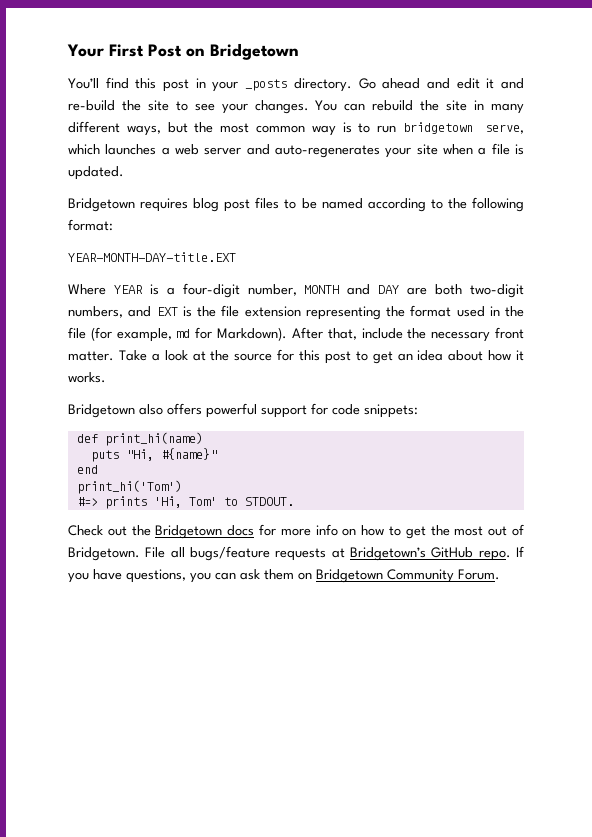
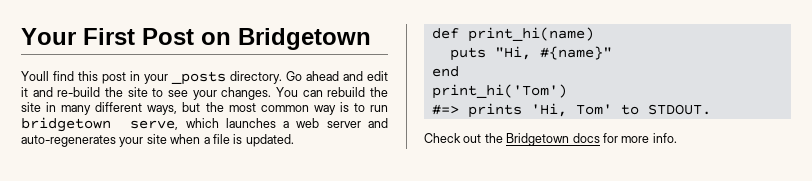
[68,78,99,89] You’ll -> [21,71,49,81] Youll
[68,197,524,212] [68,219,113,231] [68,252,236,262] [68,283,525,298] [68,305,524,320] [68,327,524,342] [68,349,524,364] [68,372,106,383] [68,403,418,418] // Bridgetown requires blog post files to be named according to the following format: // YEAR-MONTH-DAY-title.EXT // Where YEAR is a four-digit number, MONTH and DAY are both two-digit numbers, and EXT is the file extension representing the format used in the file (for example, md for Markdown). After that, include the necessary front matter. Take a look at the source for this post to get an idea about how it works. // Bridgetown also offers powerful support for code snippets: -> (294, 140) none
[315,524,525,539] [68,546,524,561] [68,569,500,583] info on how to get the most out of Bridgetown. File all bugs/feature requests at Bridgetown’s GitHub repo. If you have questions, you can ask them on Bridgetown Community Forum. -> [652,133,677,143] info.

